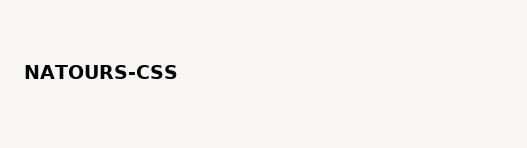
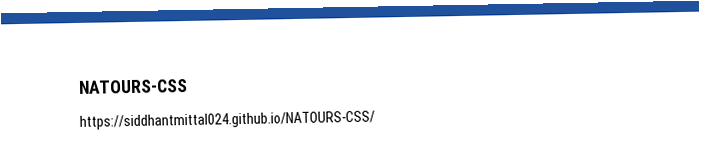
(178, 72) none -> [79,110,375,130] // https://siddhantmittal024.github.io/NATOURS-CSS/

